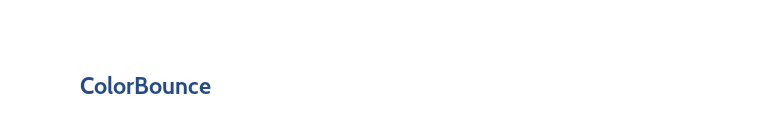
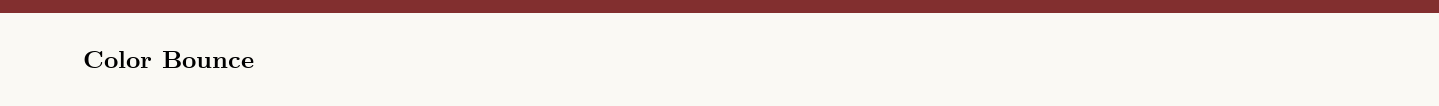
[80,76,211,94] ColorBounce -> [83,51,254,68] Color Bounce

